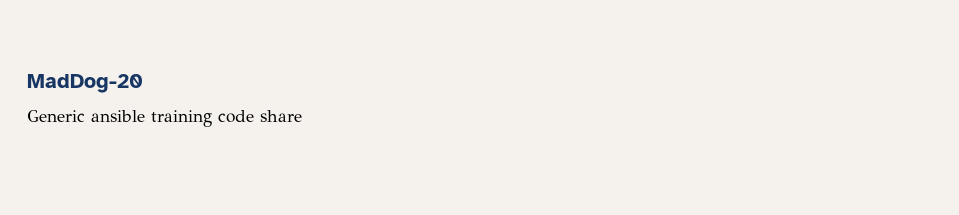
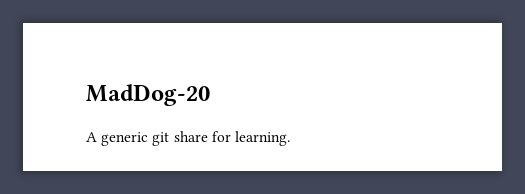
[27,110,302,127] Generic ansible training code share -> [86,131,290,146] A generic git share for learning.

